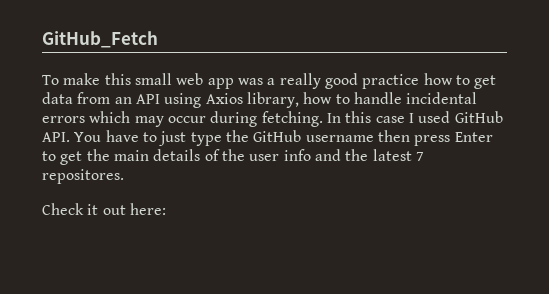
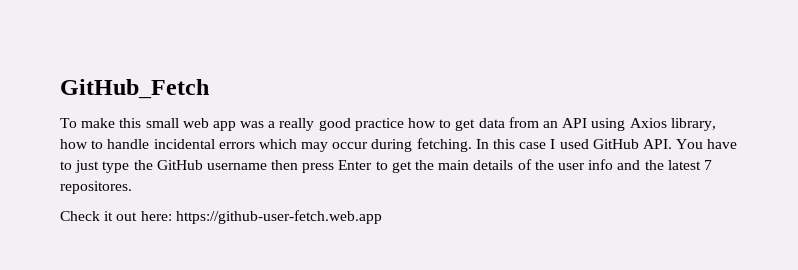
(166, 209) none -> [175,210,382,224] https://github-user-fetch.web.app

